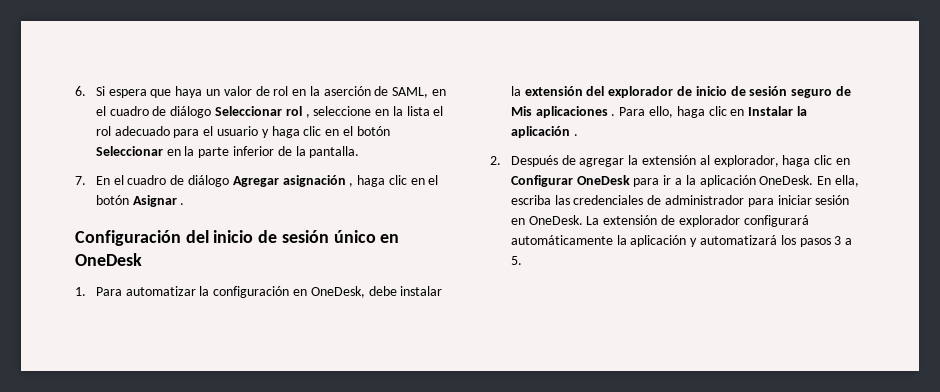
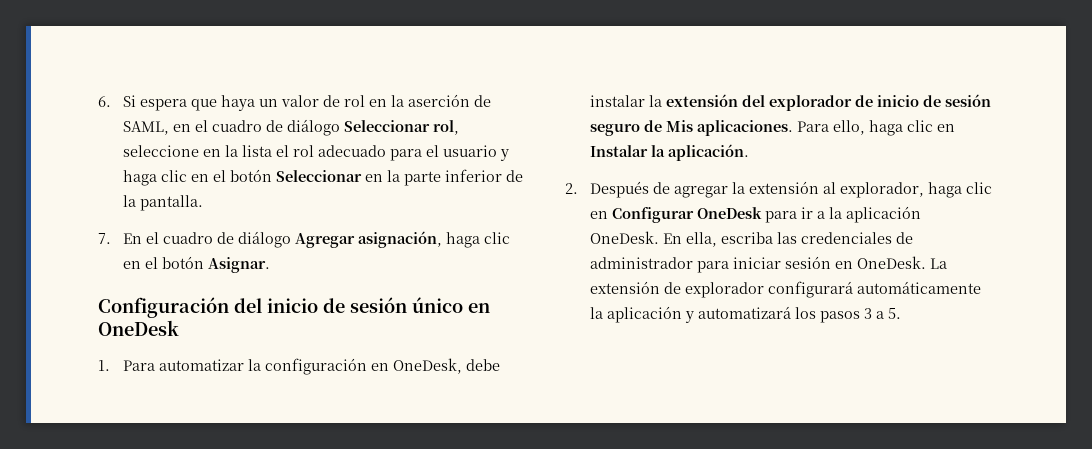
[285,106,310,118] rol , -> [433,120,460,135] rol,
[282,175,439,187] [95,195,185,207] asignación , haga clic en el botón Asignar . -> [358,231,511,248] [123,256,271,273] asignación, haga clic en el botón Asignar.
[535,106,616,118] aplicaciones . -> [697,120,794,136] aplicaciones.
[510,126,578,138] aplicación . -> [668,144,750,161] aplicación.

